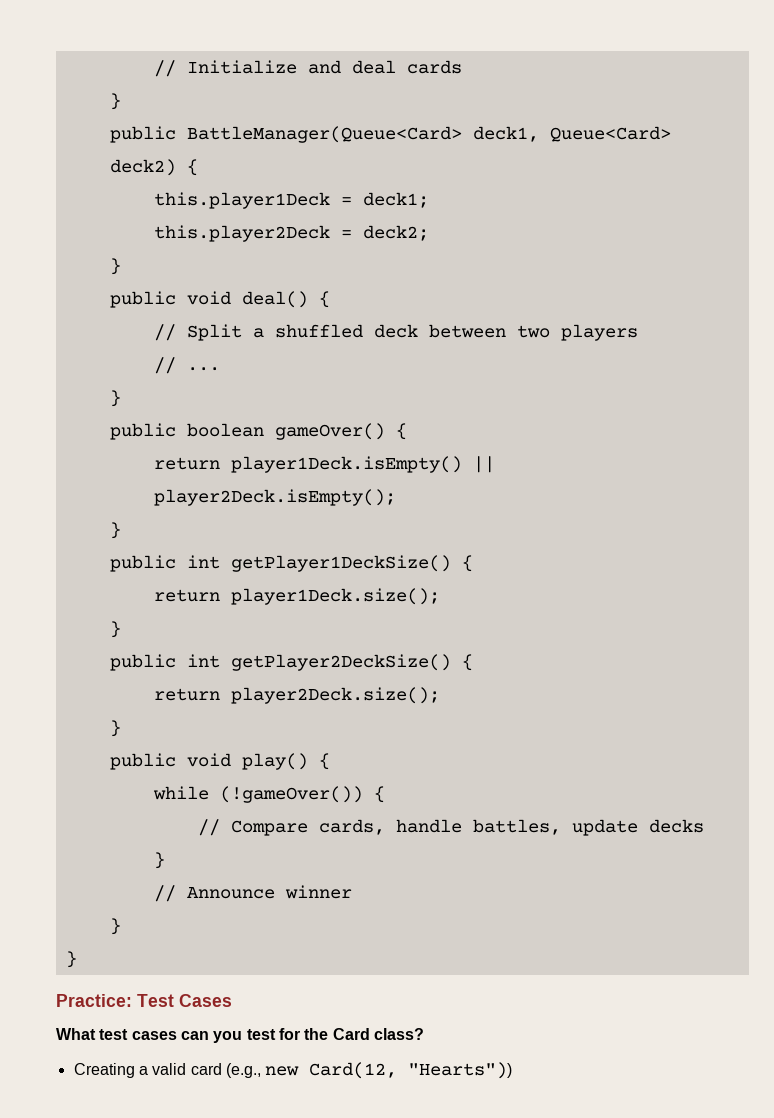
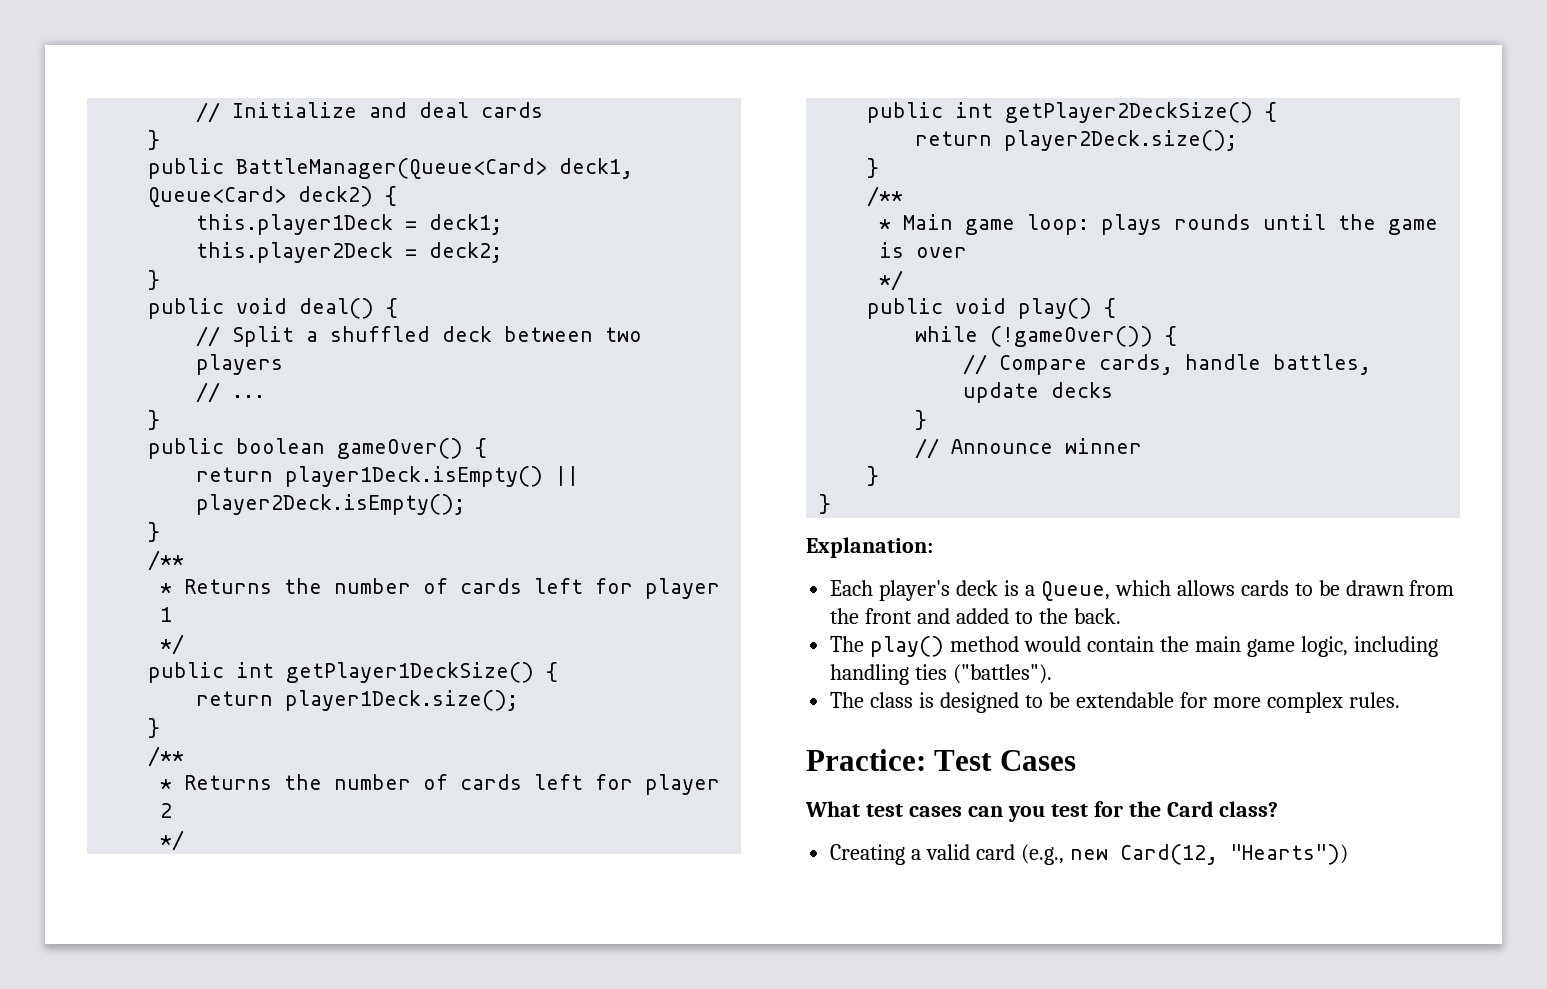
(121, 530) none -> [148,550,185,571] [160,578,721,599] [160,607,173,622] [160,634,185,655] // /** // * Returns the number of cards left for player 1 // */
(121, 629) none -> [148,746,185,767] [160,774,721,795] [160,803,173,818] [160,830,185,851] // /** // * Returns the number of cards left for player 2 // */
(121, 728) none -> [867,186,904,207] [879,214,1439,235] [879,242,968,258] [879,270,904,291] // /** // * Main game loop: plays rounds until the game is over // */
(77, 959) none -> [806,537,933,558] [830,580,1455,601] [830,608,1121,624] [830,636,1438,657] [830,664,1053,685] [830,692,1400,713] // Explanation: // Each player's deck is a Queue, which allows cards to be drawn from the front and added to the back. // The play() method would contain the main game logic, including handling ties ("battles"). // The class is designed to be extendable for more complex rules.

